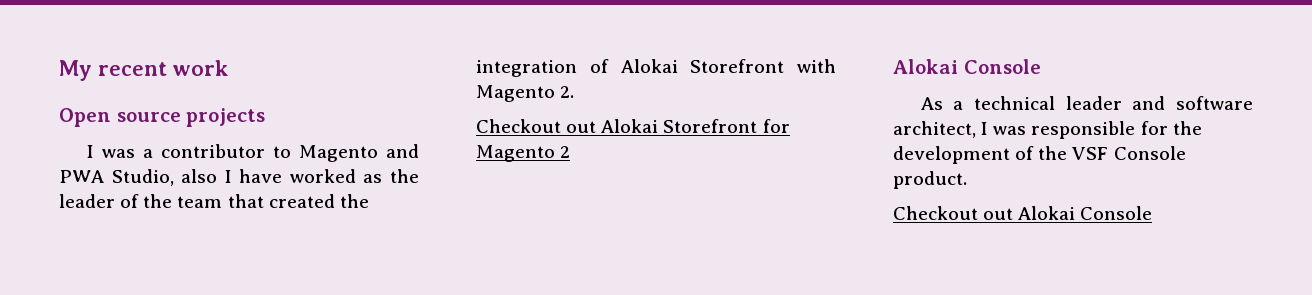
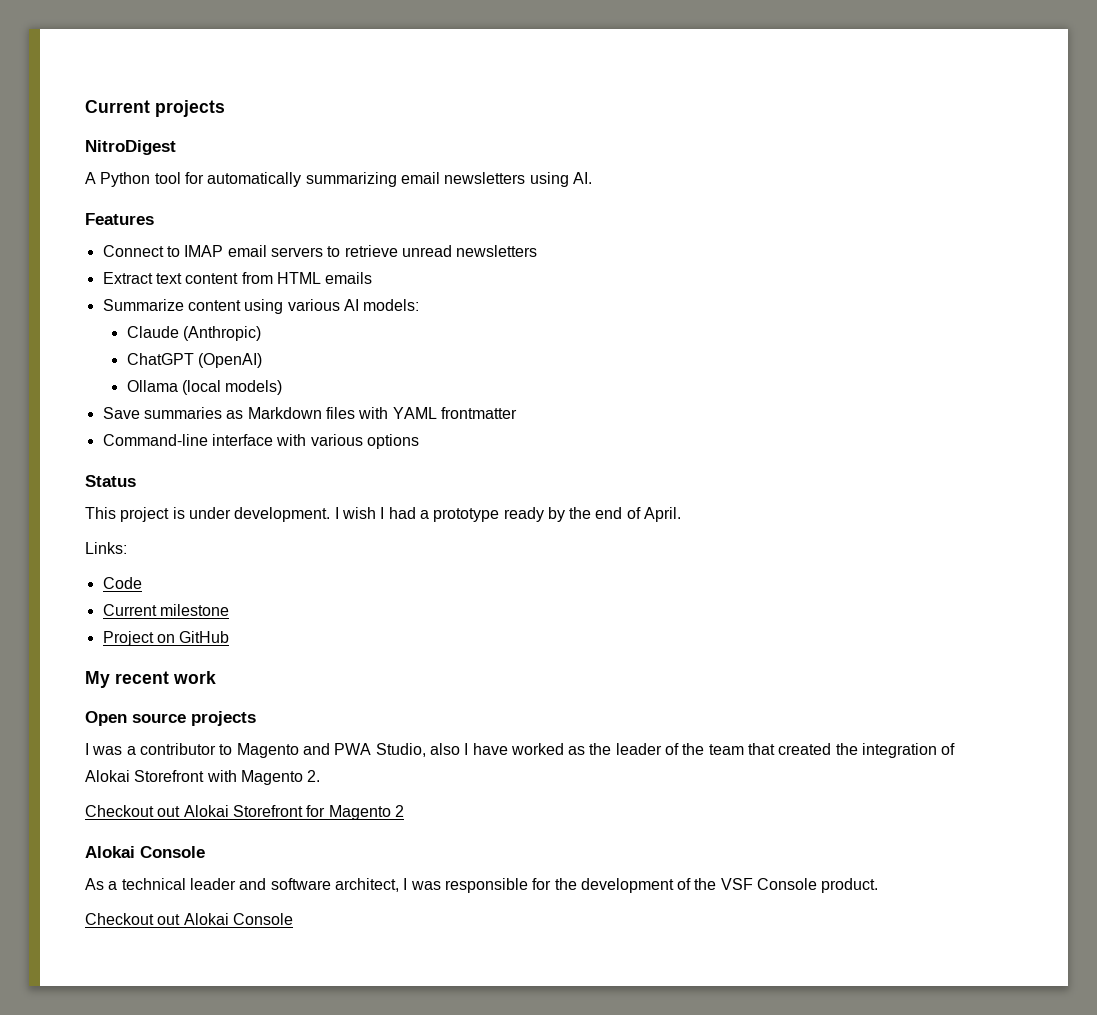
(59, 70) none -> [85,100,225,117] [85,140,176,155] [85,172,592,187] [85,213,154,225] [102,245,538,257] [102,272,373,284] [102,299,420,314] [126,326,261,341] [126,353,262,368] [126,380,283,395] [102,407,517,419] [102,434,419,449] [85,475,136,487] [85,507,682,522] [85,542,127,554] [102,577,142,589] [102,604,229,616] [102,631,230,646] Current projects // NitroDigest // A Python tool for automatically summarizing email newsletters using AI. // Features // Connect to IMAP email servers to retrieve unread newsletters // Extract text content from HTML emails // Summarize content using various AI models: // Claude (Anthropic) // ChatGPT (OpenAI) // Ollama (local models) // Save summaries as Markdown files with YAML frontmatter // Command-line interface with various options // Status // This project is under development. I wish I had a prototype ready by the end of April. // Links: // Code // Current milestone // Project on GitHub //

